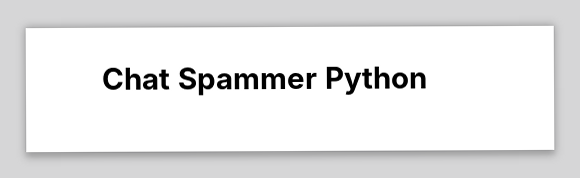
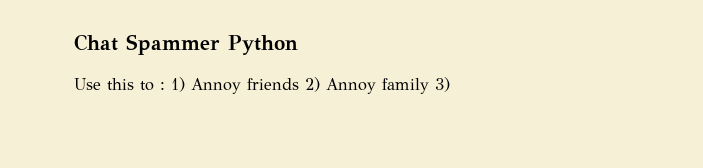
(428, 80) none -> [74,77,450,94] // Use this to : 1) Annoy friends 2) Annoy family 3)

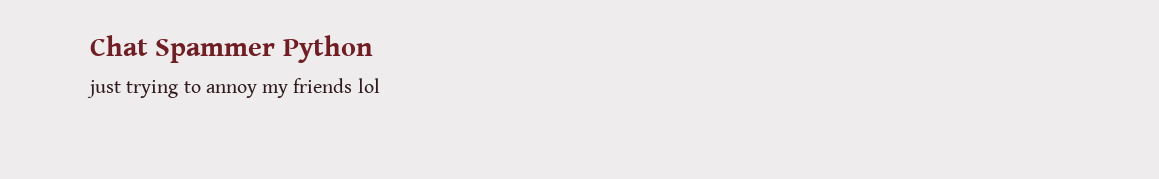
[74,77,450,94] Use this to : 1) Annoy friends 2) Annoy family 3) -> [87,78,380,98] just trying to annoy my friends lol

